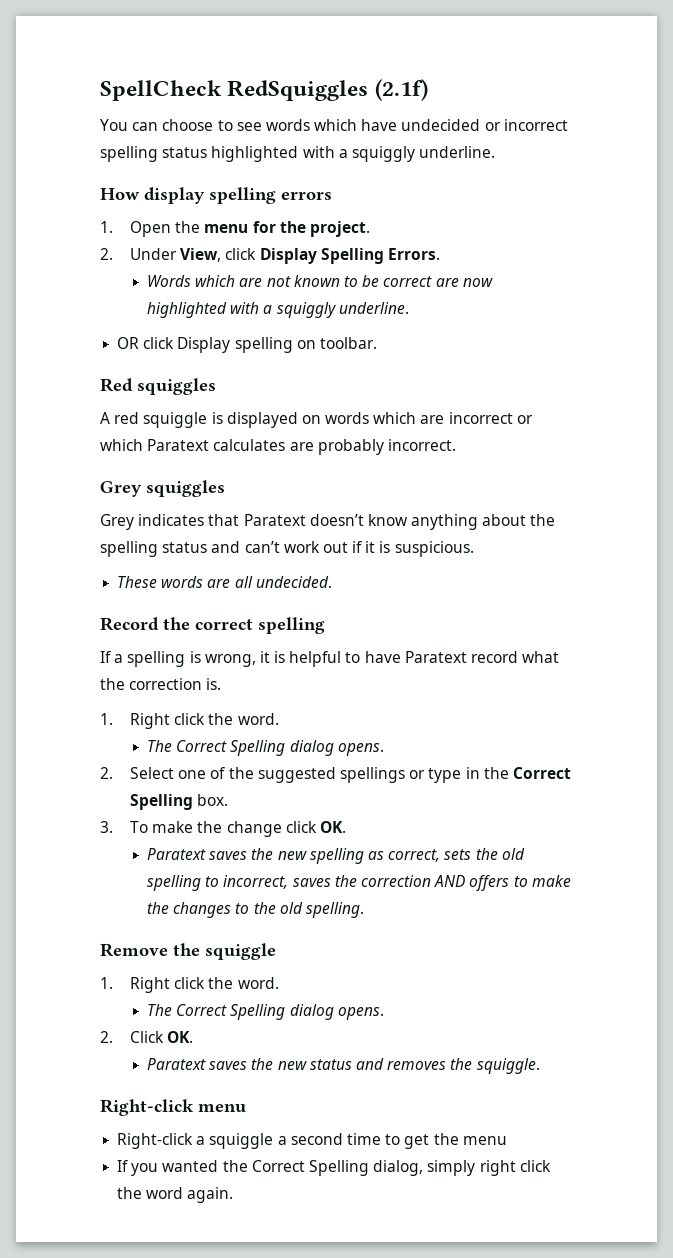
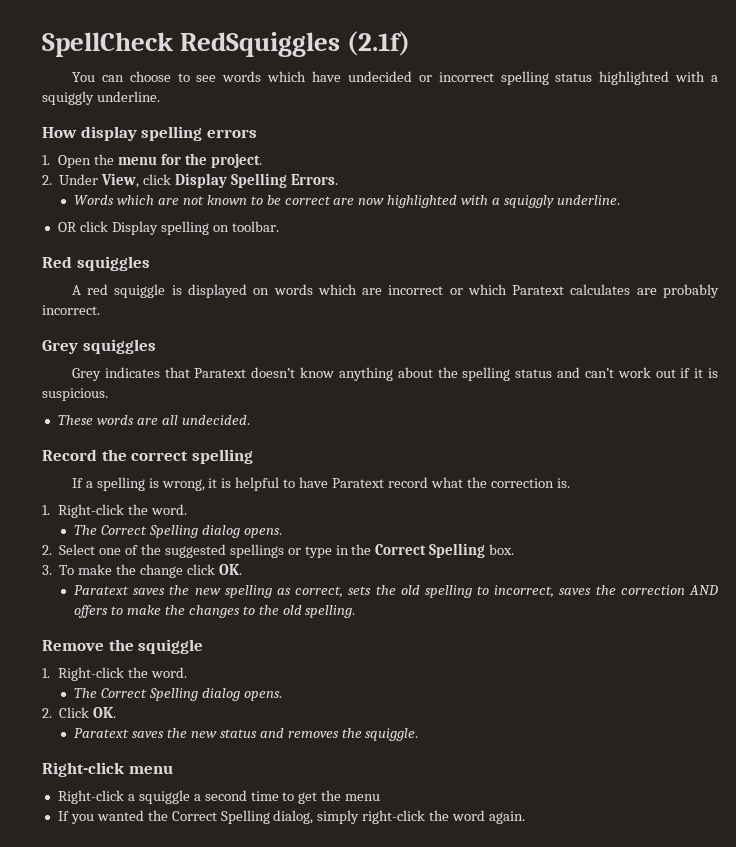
[130,713,206,729] Right click -> [58,504,125,518] Right-click
[130,977,206,993] Right click -> [58,667,125,681] Right-click
[479,1160,551,1176] right click -> [362,810,426,824] right-click

